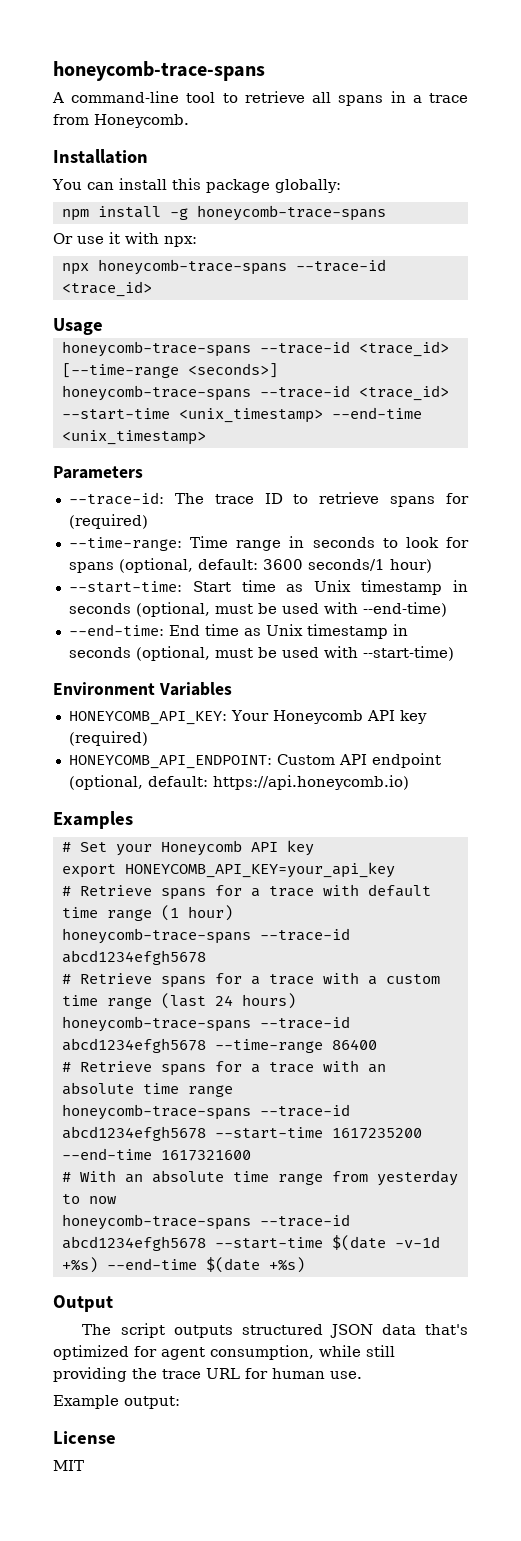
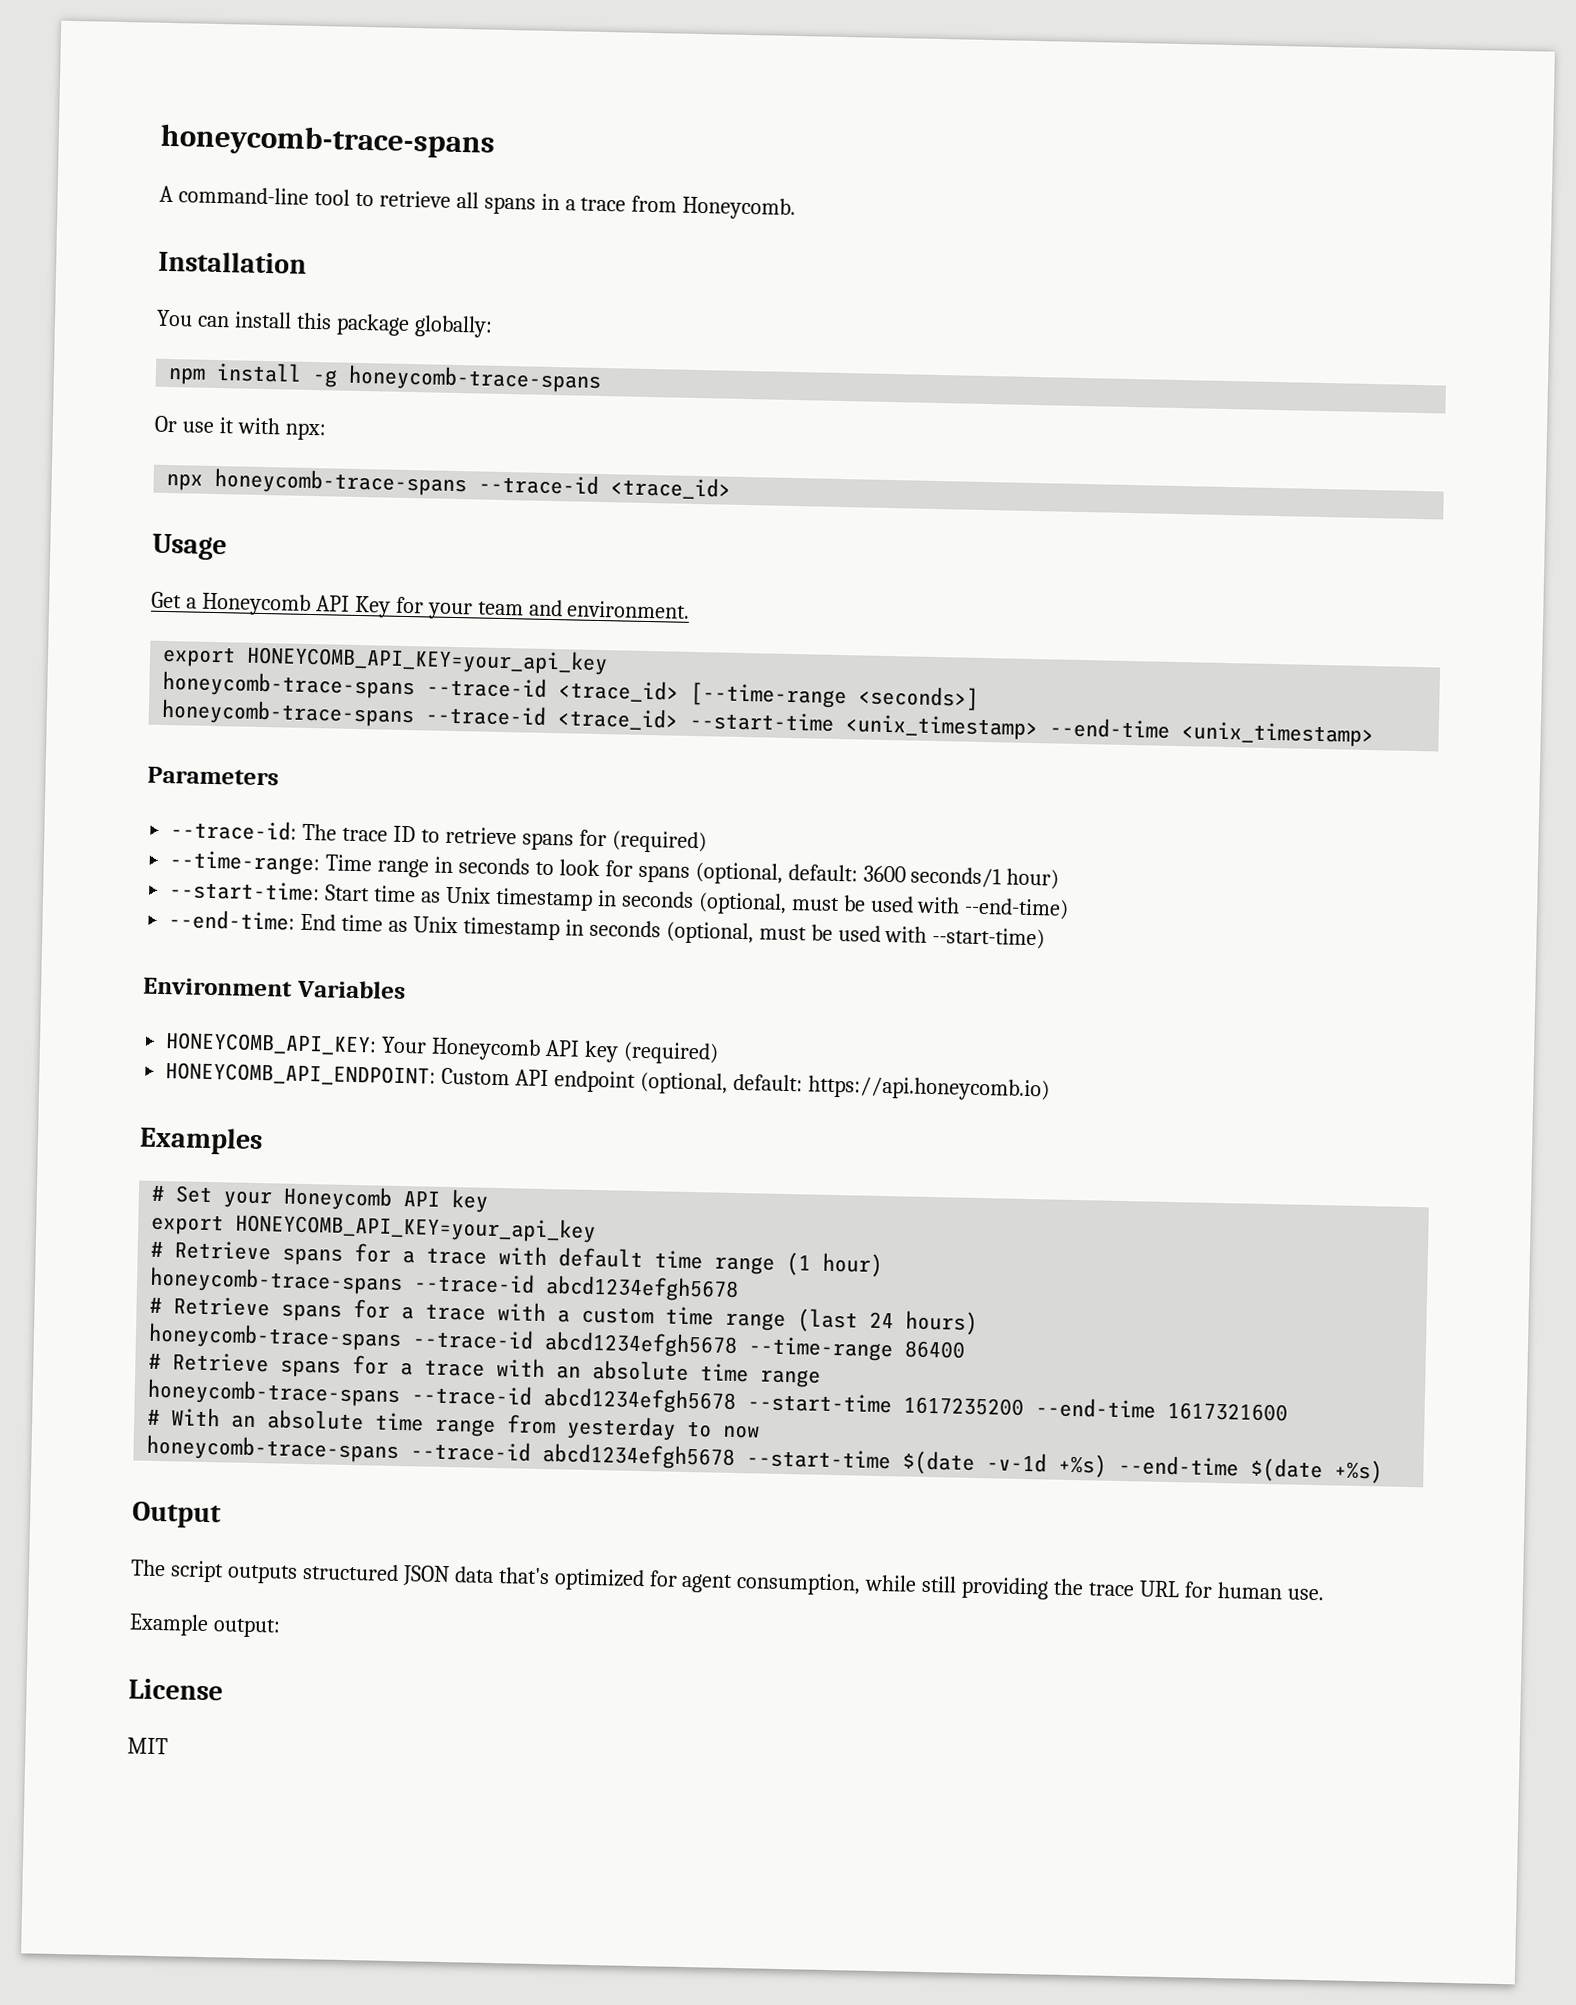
(103, 326) none -> [151,591,691,620] [162,644,609,676] // Get a Honeycomb API Key for your team and environment. // export HONEYCOMB_API_KEY=your_api_key

